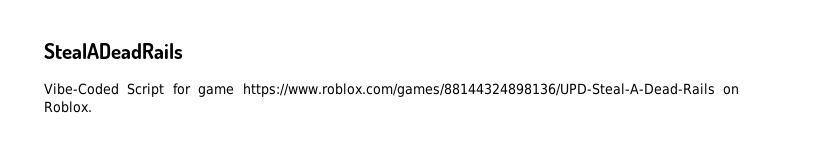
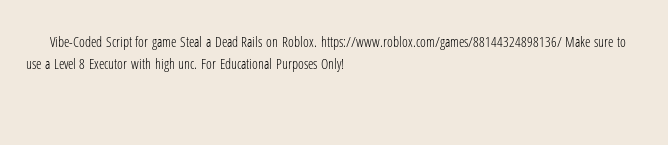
[44,43,183,59] StealADeadRails // -> (49, 41) none
[242,83,739,97] [44,101,92,113] https://www.roblox.com/games/88144324898136/UPD-Steal-A-Dead-Rails on Roblox. -> [179,36,626,50] [26,58,344,72] Steal a Dead Rails on Roblox. https://www.roblox.com/games/88144324898136/ Make sure to use a Level 8 Executor with high unc. For Educational Purposes Only!

